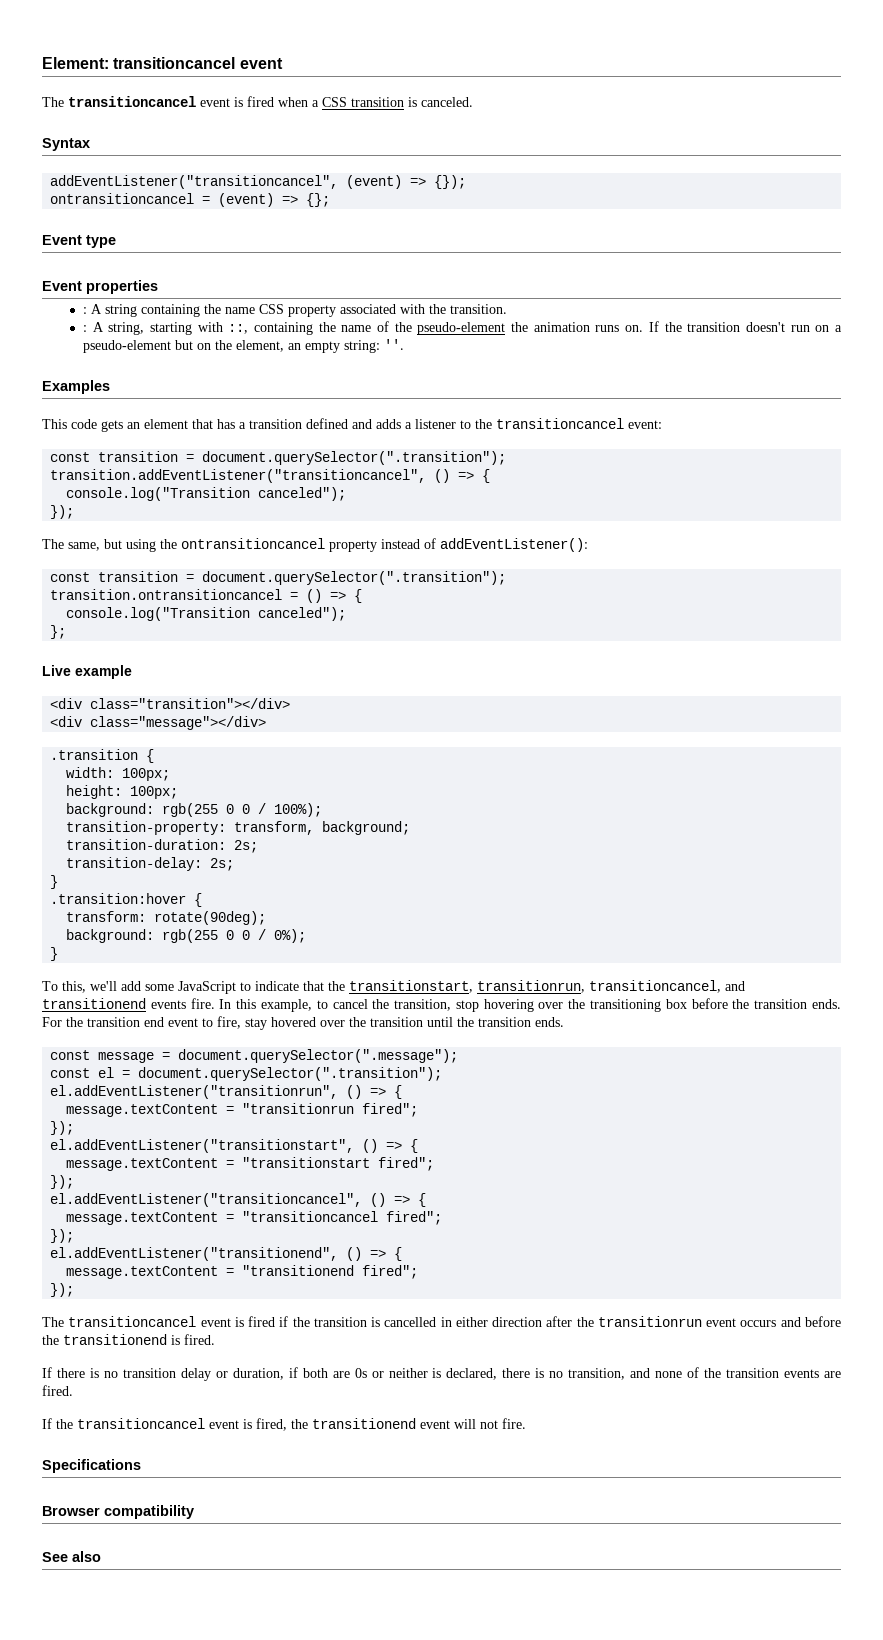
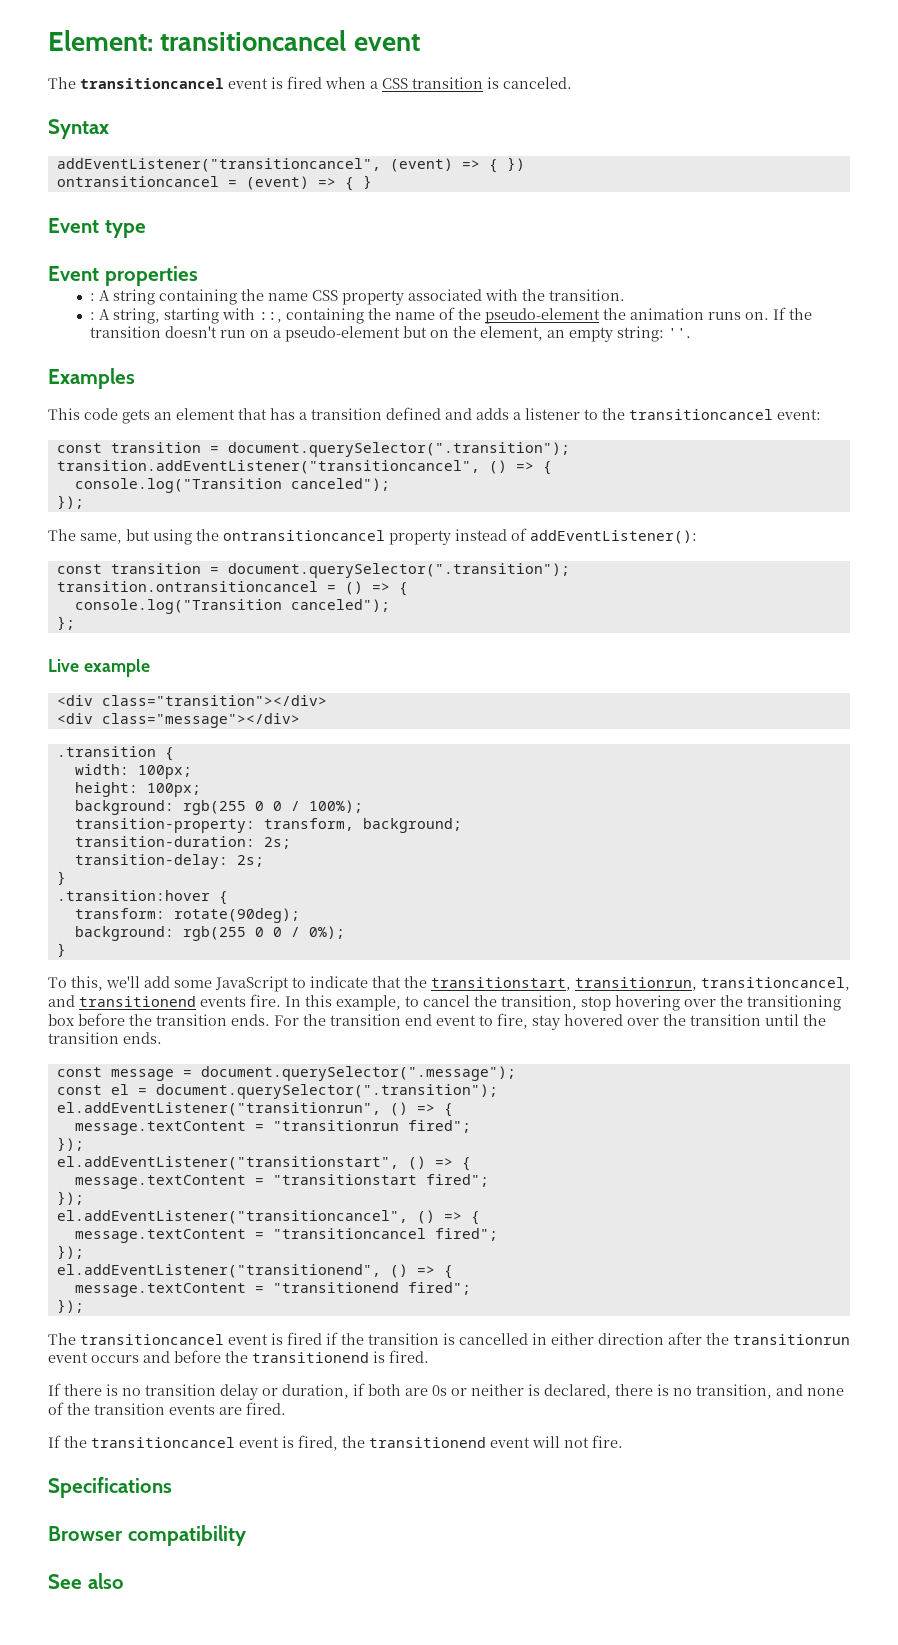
[434,175,467,189] {}); -> [488,157,525,173] { })
[306,193,331,207] {}; -> [344,175,372,191] { }

